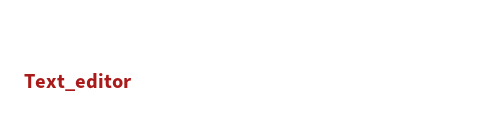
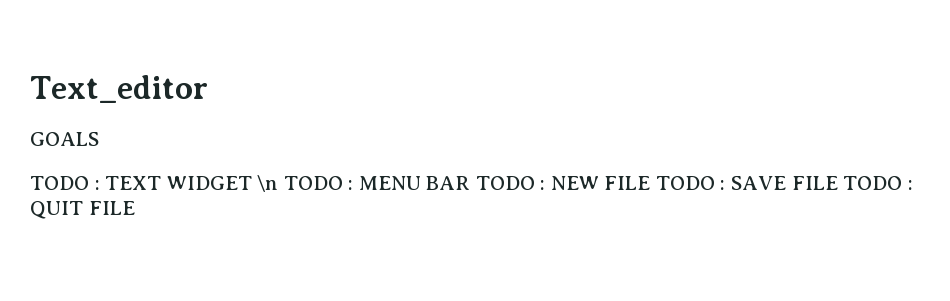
(132, 82) none -> [30,132,99,146] [30,175,913,192] [30,201,135,219] // GOALS // TODO : TEXT WIDGET \n TODO : MENU BAR TODO : NEW FILE TODO : SAVE FILE TODO : QUIT FILE

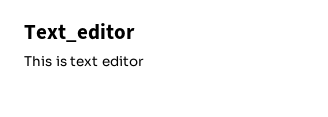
[30,132,99,146] [30,175,913,192] [30,201,135,219] GOALS // TODO : TEXT WIDGET \n TODO : MENU BAR TODO : NEW FILE TODO : SAVE FILE TODO : QUIT FILE -> [24,56,144,67] This is text editor

